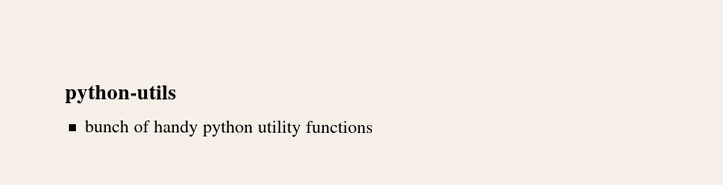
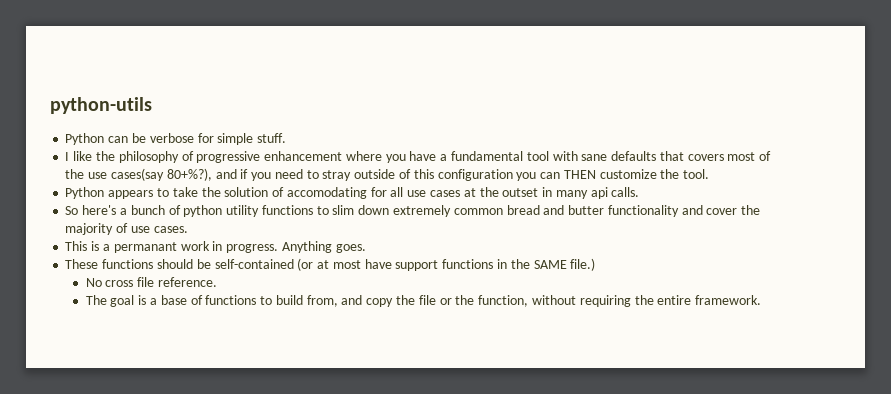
(177, 95) none -> [65,133,287,145] [65,151,772,163] [65,168,710,181] [65,187,640,199] [65,205,127,215] Python can be verbose for simple stuff. // I like the philosophy of progressive enhancement where you have a fundamental tool with sane defaults that covers most of the use cases(say 80+%?), and if you need to stray outside of this configuration you can THEN customize the tool. // Python appears to take the solution of accomodating for all use cases at the outset in many api calls. // So here's a
[152,120,198,137] handy -> (181, 210) none
(373, 127) none -> [316,205,761,217] [65,223,188,235] [65,241,366,253] [65,258,596,271] [85,277,218,287] [85,295,762,307] to slim down extremely common bread and butter functionality and cover the majority of use cases. // This is a permanant work in progress. Anything goes. // These functions should be self-contained (or at most have support functions in the SAME file.) // No cross file reference. // The goal is a base of functions to build from, and copy the file or the function, without requiring the entire framework.

